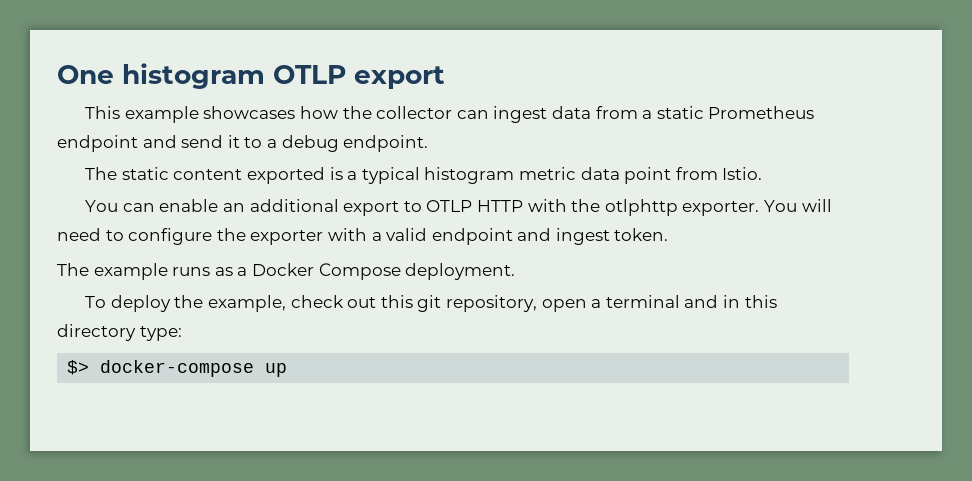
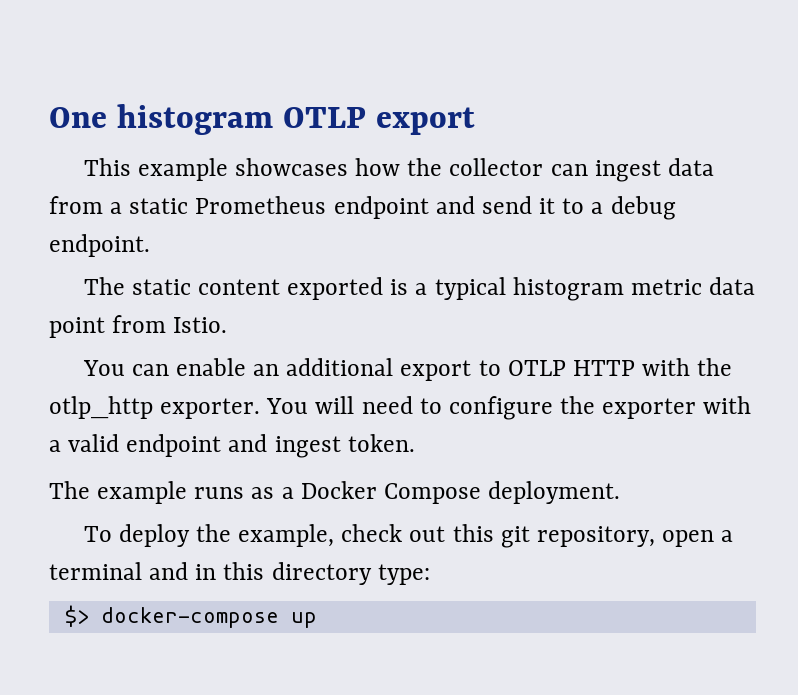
[604,199,678,216] otlphttp -> [49,396,153,419] otlp_http

